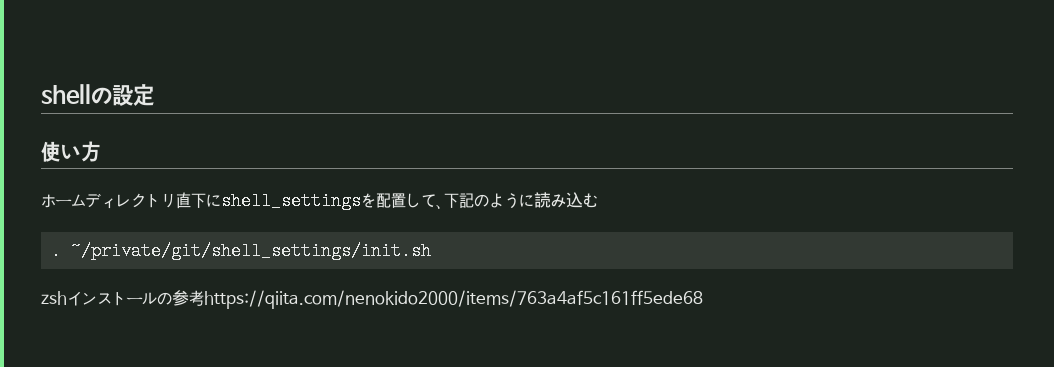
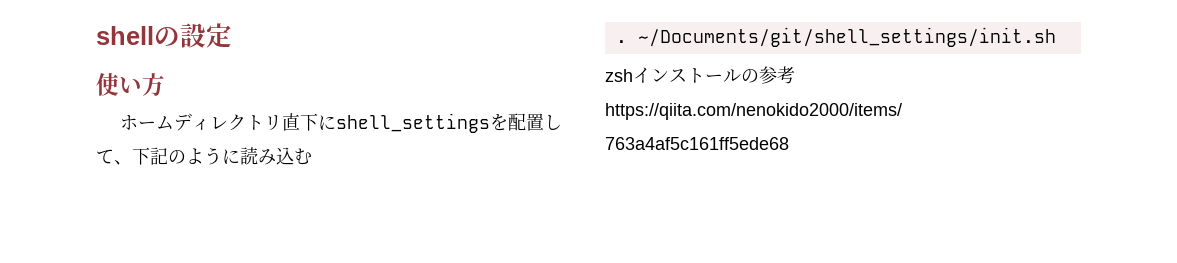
[71,242,432,260] ~/private/git/shell_settings/init.sh -> [637,27,1056,47] ~/Documents/git/shell_settings/init.sh

